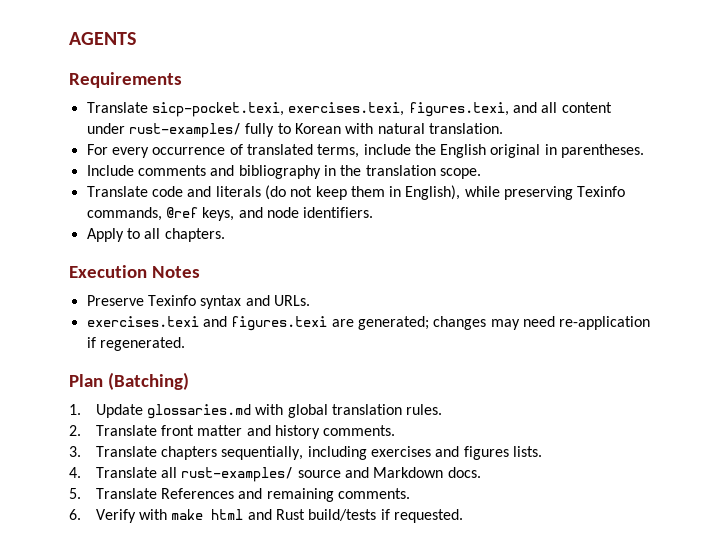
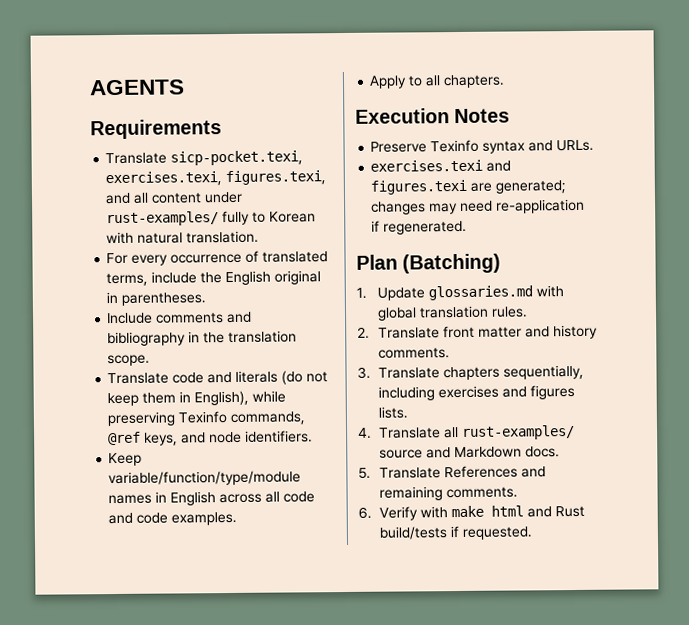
(374, 212) none -> [108,452,143,467] [108,470,302,487] [108,491,316,506] [108,511,238,526] // Keep variable/function/type/module names in English across all code and code examples.

